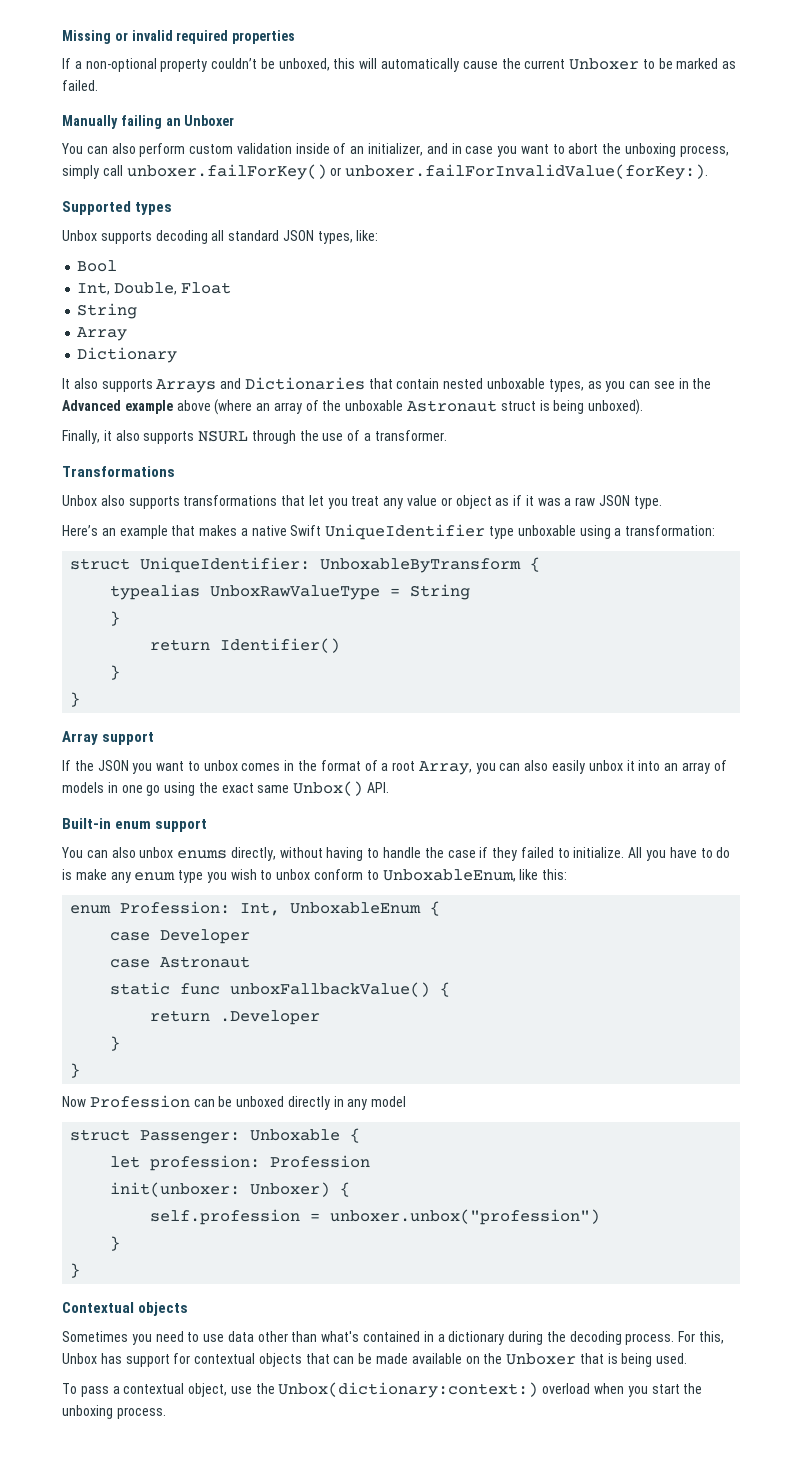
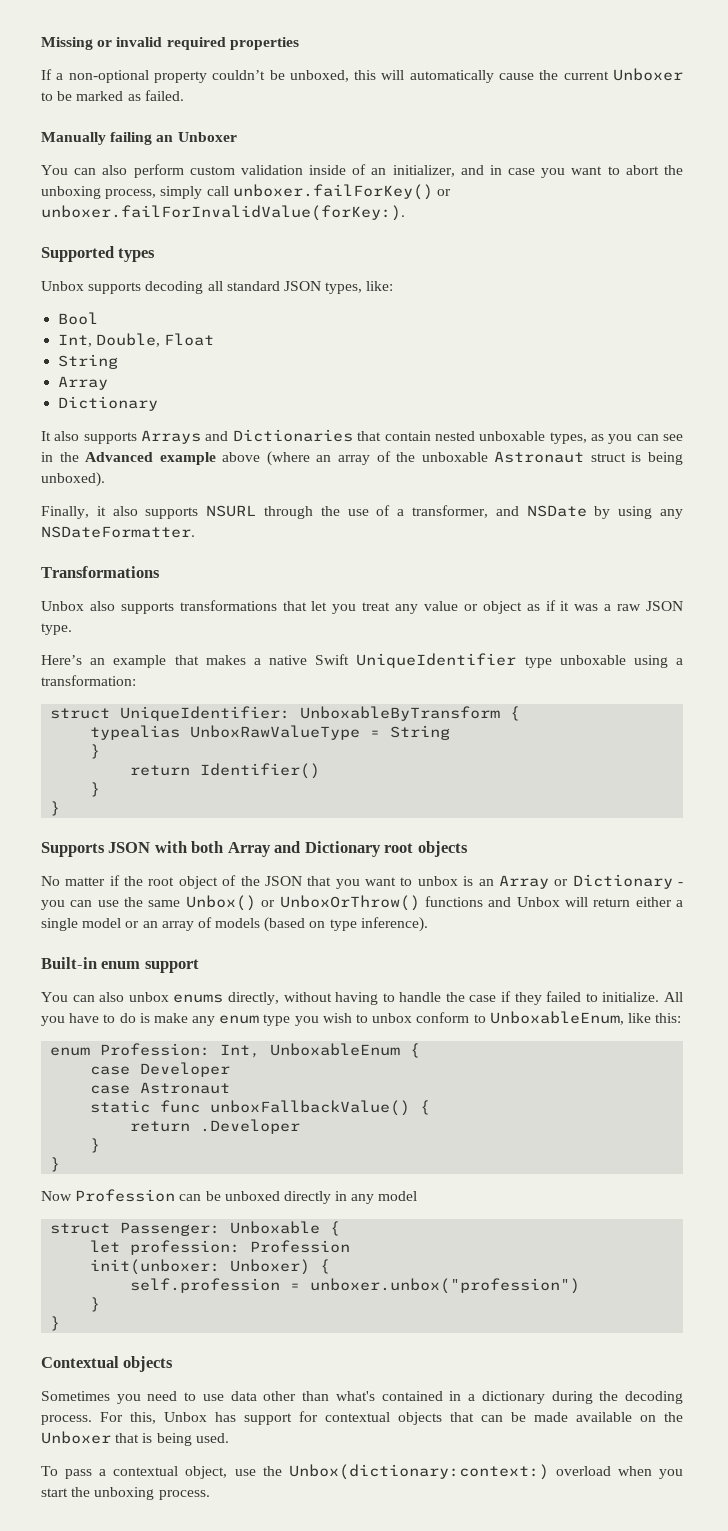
[374,430,447,441] transformer. -> [412,505,683,519] [41,526,195,538] transformer, and NSDate by using any NSDateFormatter.
[62,731,155,745] [62,760,71,771] Array support // If -> [41,841,468,857] [41,875,237,889] Supports JSON with both Array and Dictionary root objects // No matter if the root object of
(129, 765) none -> [307,876,332,886] that
[241,760,727,775] [62,781,390,796] comes in the format of a root Array, you can also easily unbox it into an array of models in one go using the exact same Unbox() API. -> [463,874,683,889] [41,895,683,911] [41,917,428,932] is an Array or Dictionary - you can use the same Unbox() or UnboxOrThrow() functions and Unbox will return either a single model or an array of models (based on type inference).

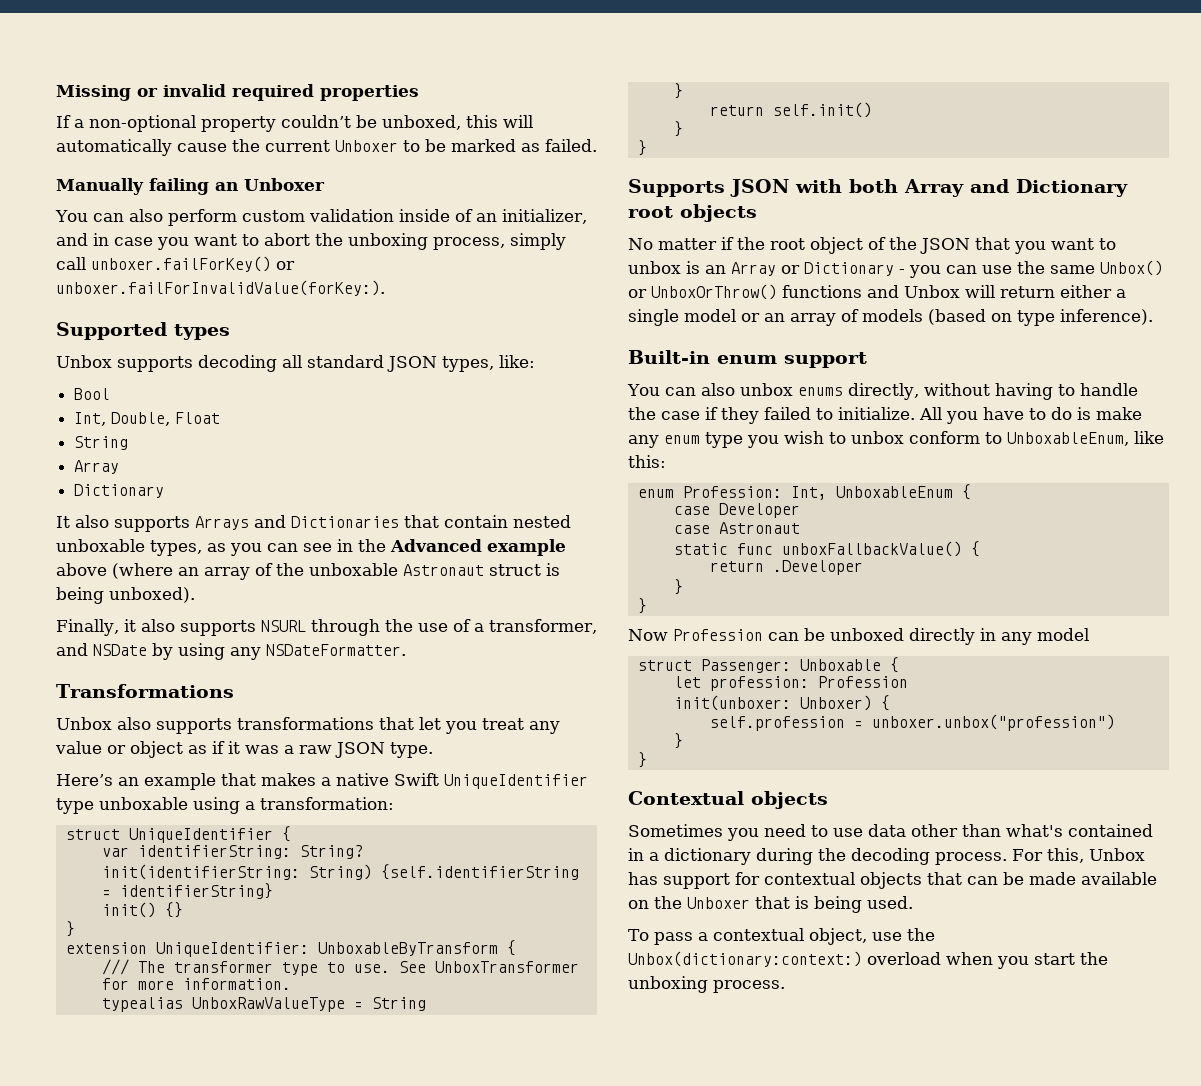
[120,706,521,721] UniqueIdentifier: UnboxableByTransform { -> [128,826,291,843] [101,845,363,859] [101,864,579,880] [101,883,273,899] [101,902,183,918] [65,921,75,937] [65,940,516,957] [101,959,579,976] [101,978,291,990] UniqueIdentifier { // var identifierString: String? // init(identifierString: String) {self.identifierString = identifierString} // init() {} // } // extension UniqueIdentifier: UnboxableByTransform { // /// The transformer type to use. See UnboxTransformer for more information.
[200,763,321,779] Identifier() -> [772,102,872,118] self.init()

